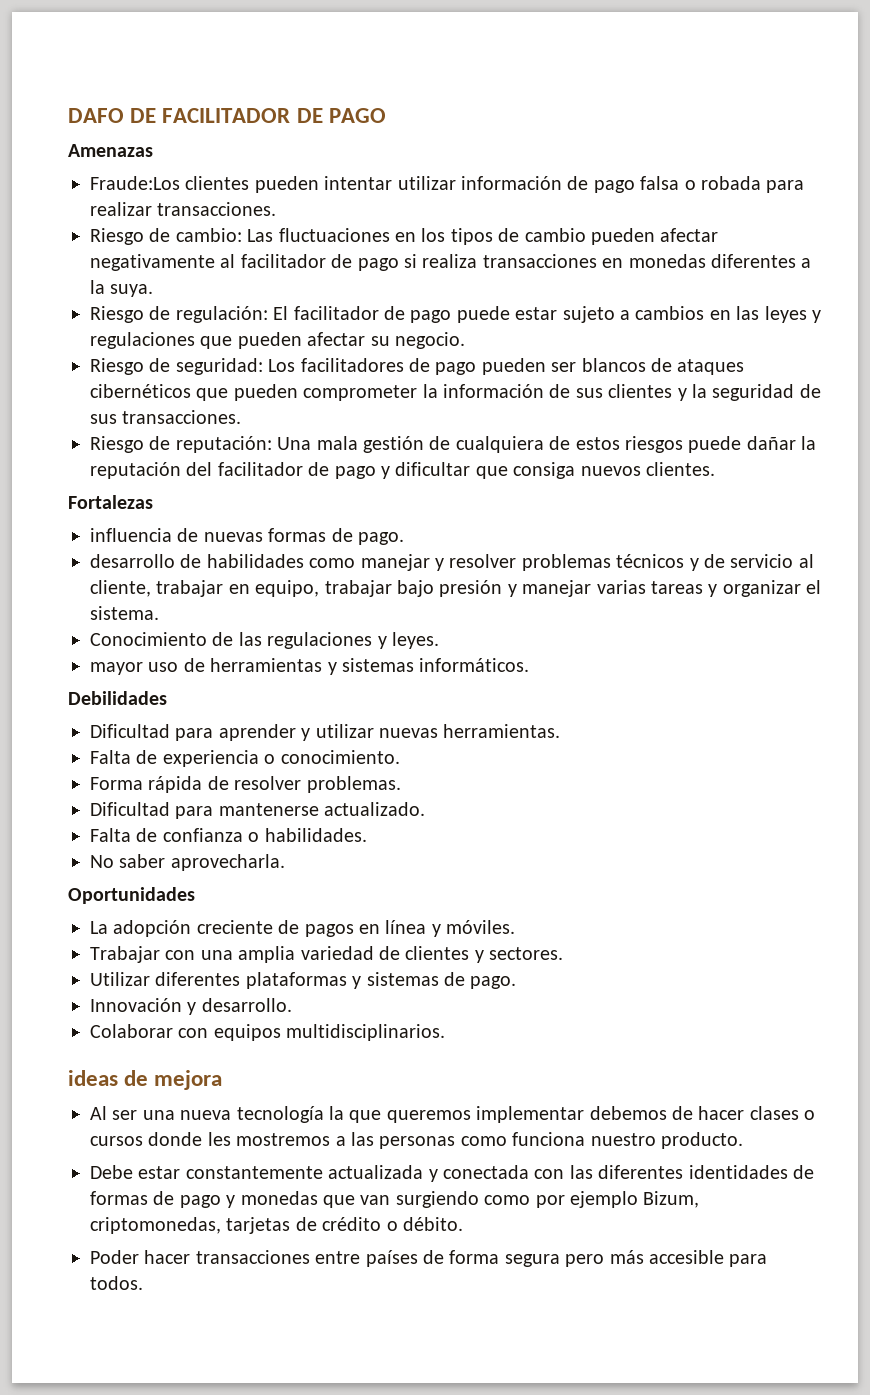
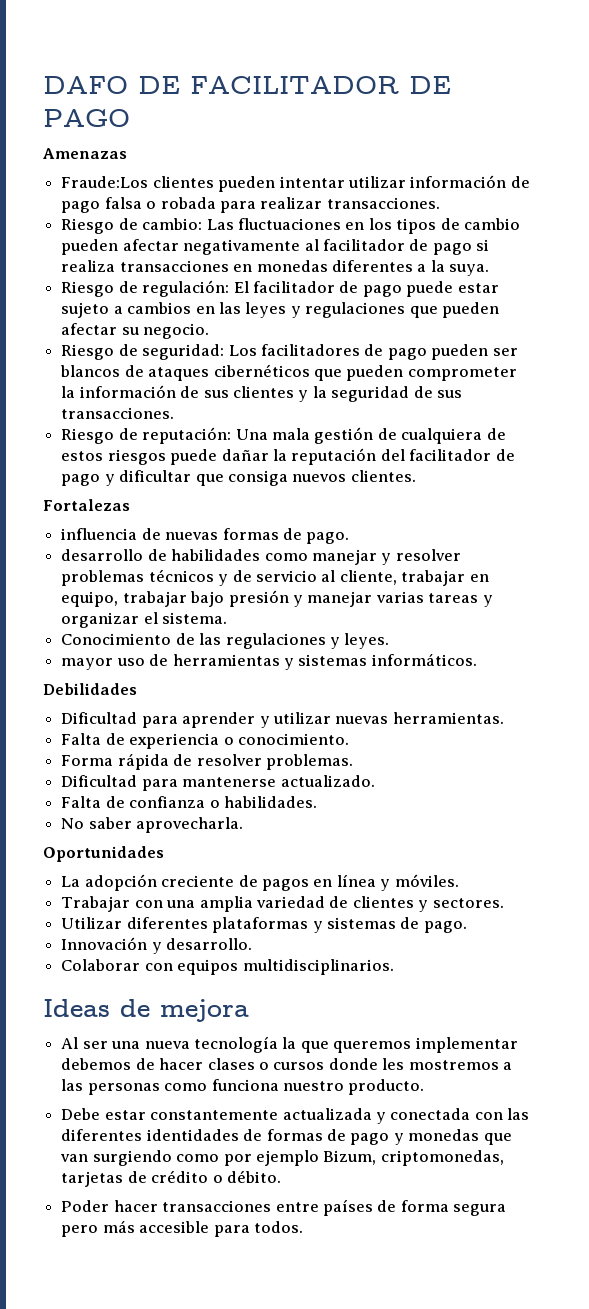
[68,1070,118,1086] ideas -> [43,999,110,1017] Ideas

